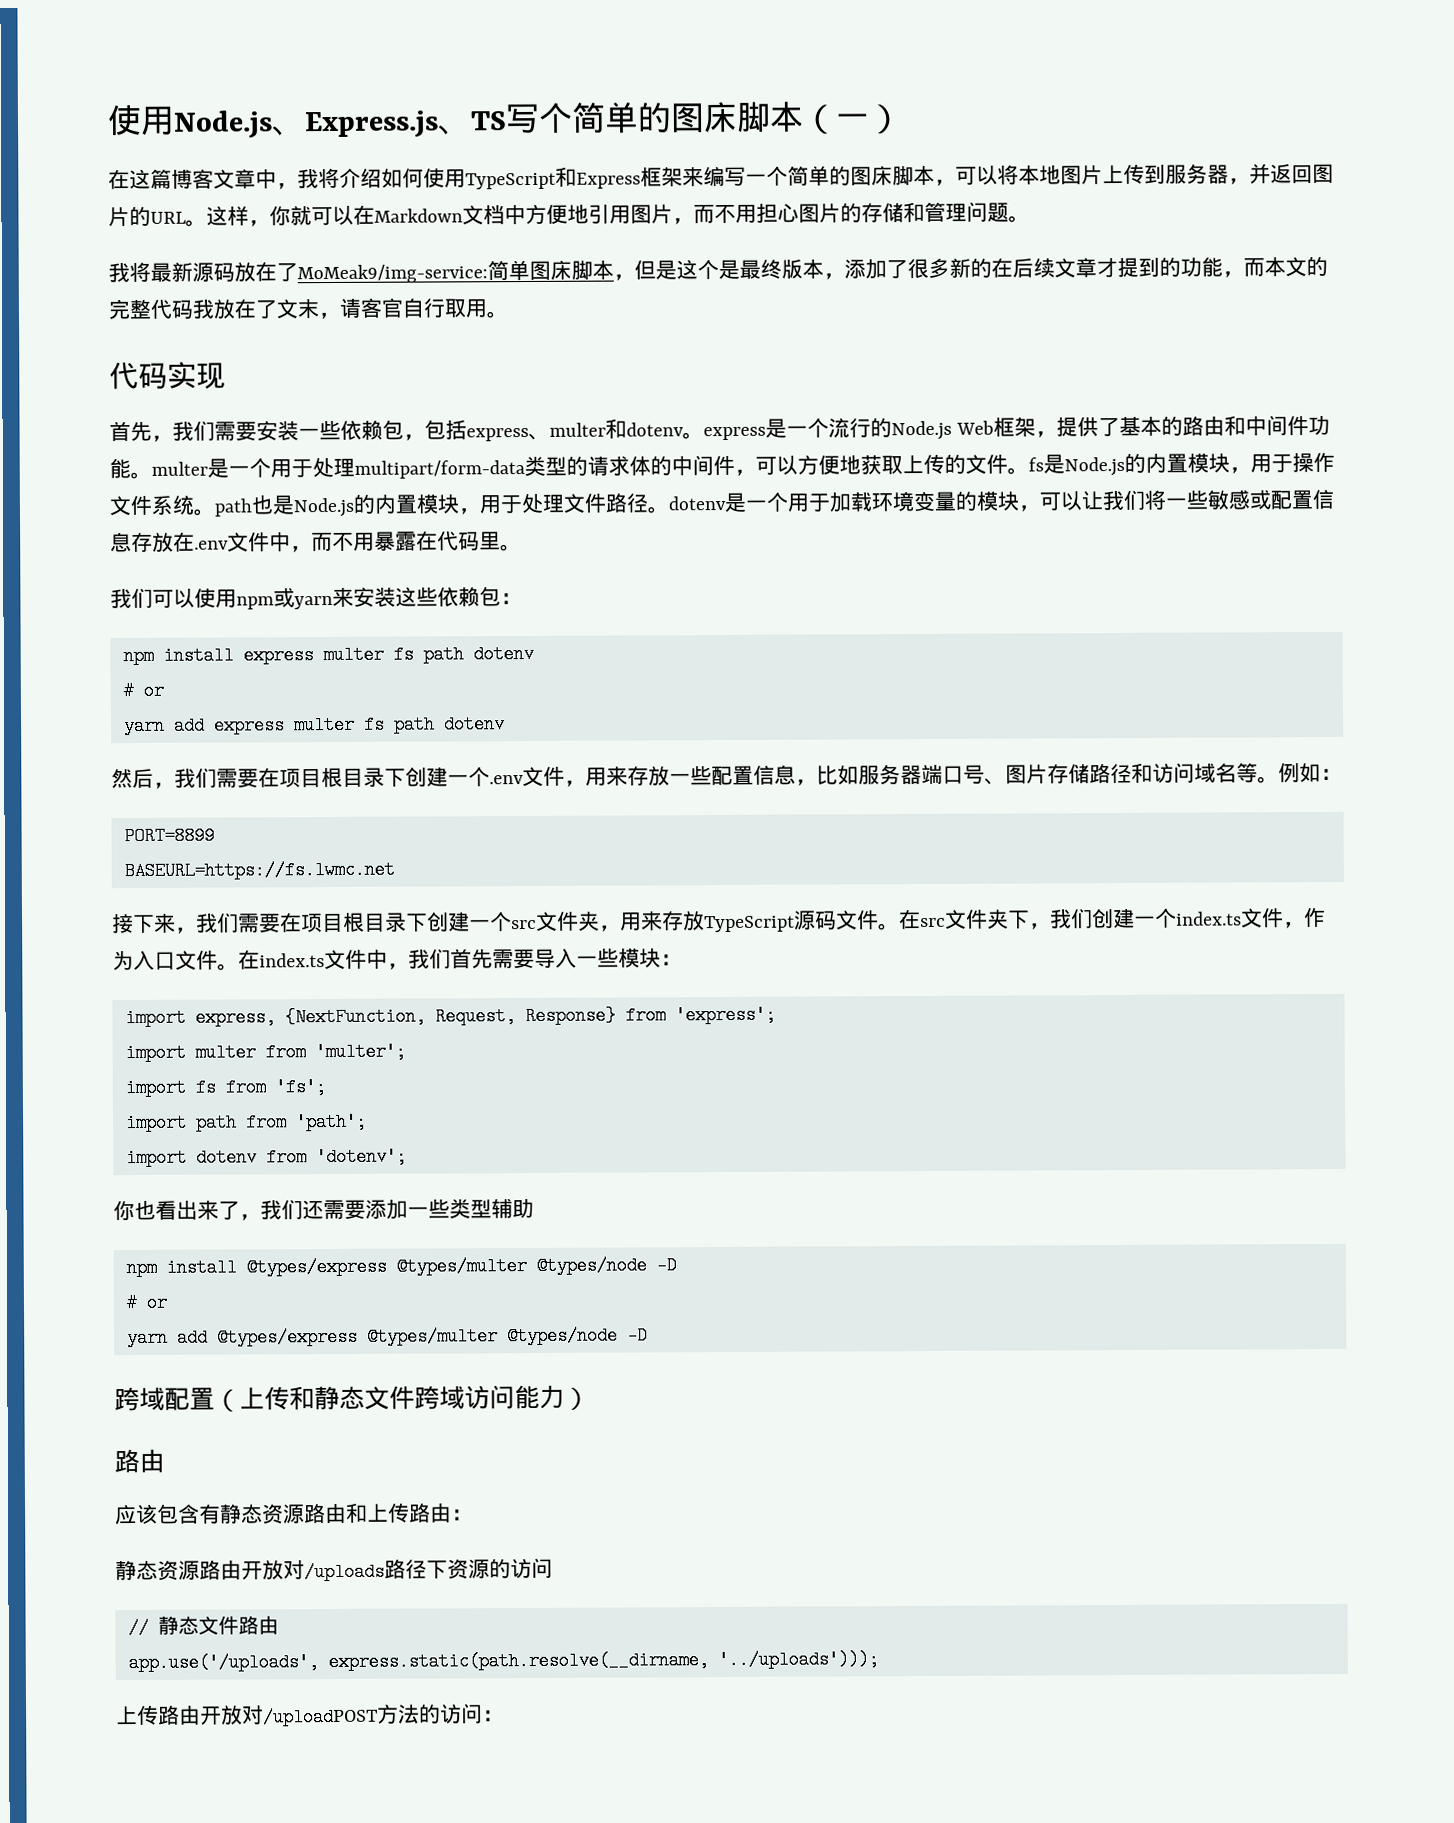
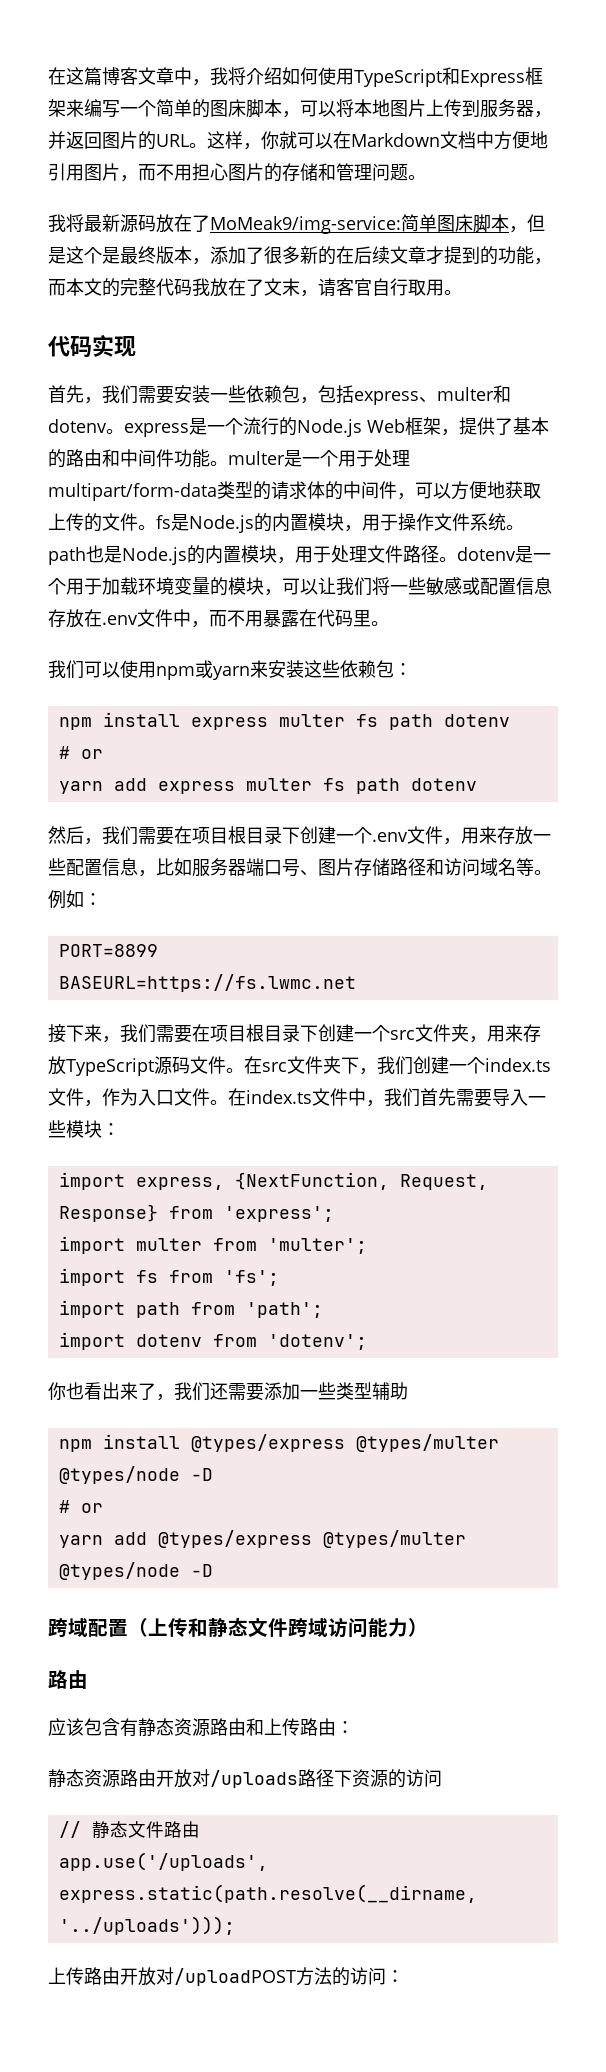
[107,101,903,139] 使用Node.js、Express.js、TS写个简单的图床脚本（一） // -> (48, 76) none

